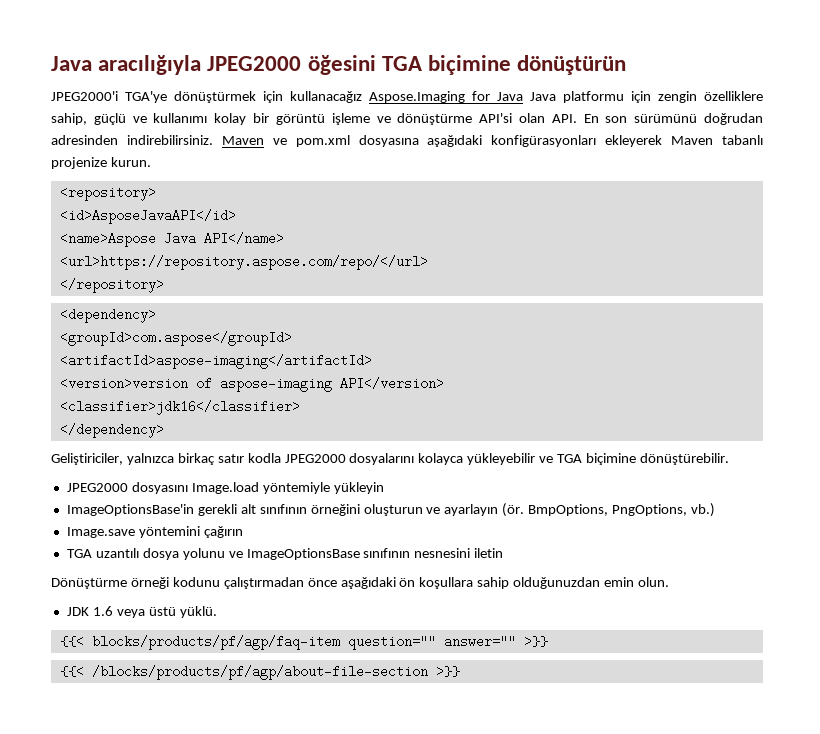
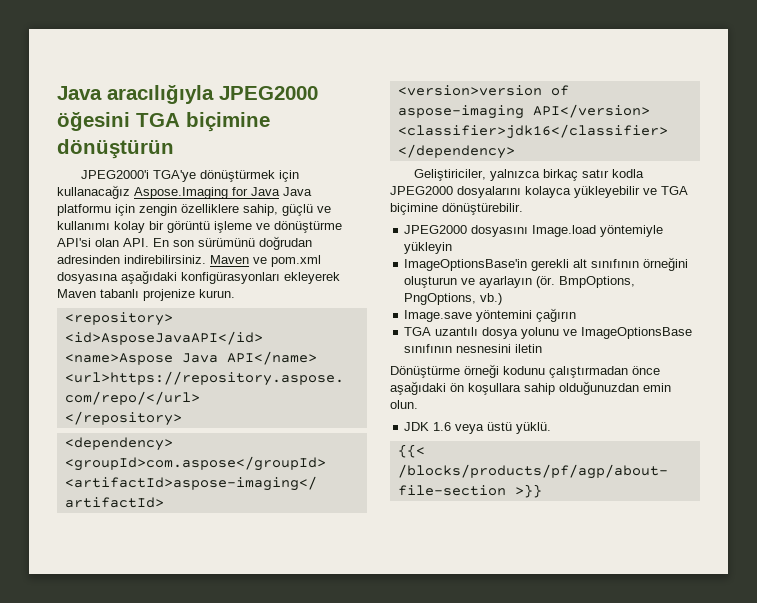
[59,635,548,650] // {{< blocks/products/pf/agp/faq-item question="" answer="" >}} -> (552, 428) none

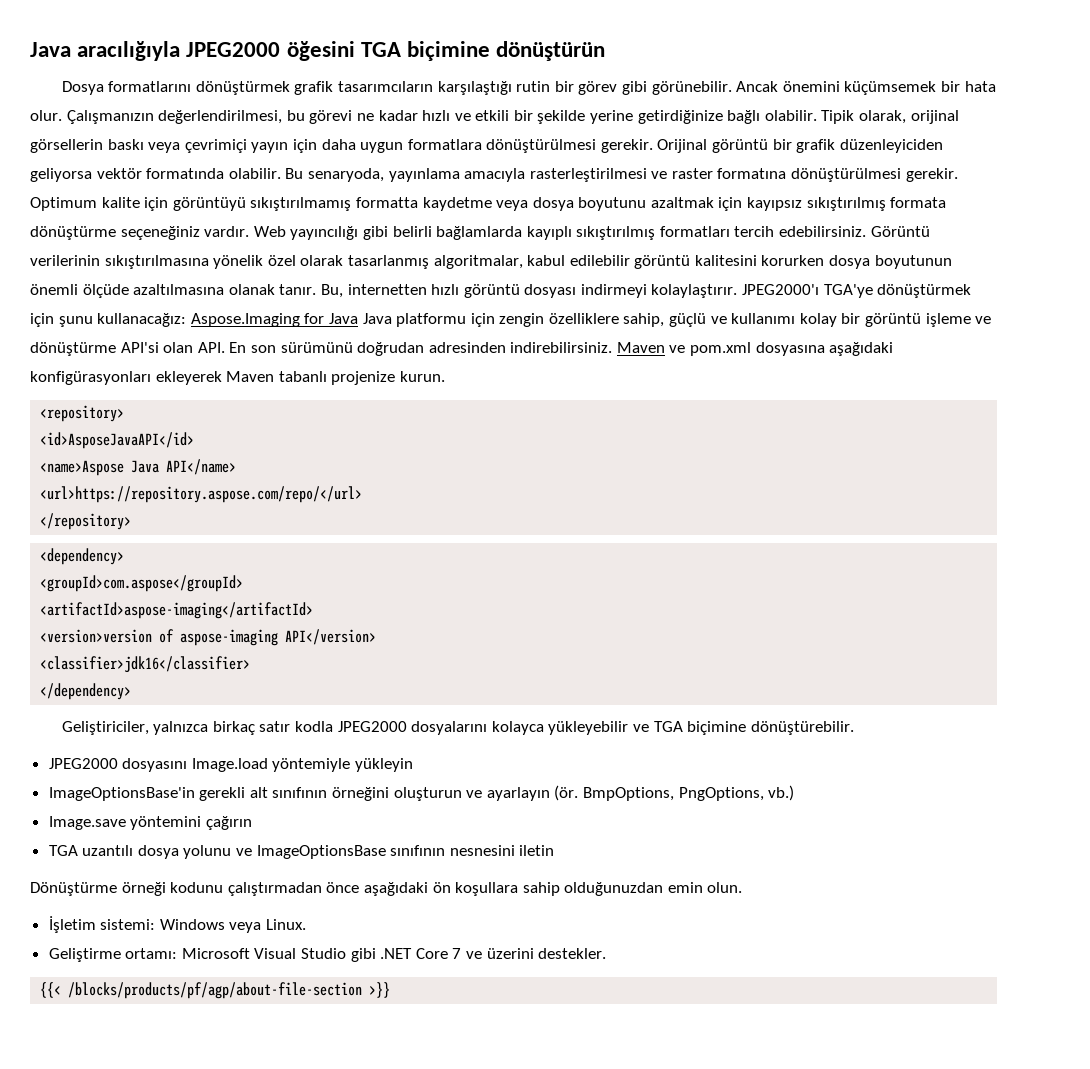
[80,170,149,179] JPEG2000'i -> [61,81,996,95] [30,110,959,124] [30,139,943,153] [30,168,958,182] [30,197,947,211] [30,226,930,240] [30,255,952,269] [30,284,820,298] Dosya formatlarını dönüştürmek grafik tasarımcıların karşılaştığı rutin bir görev gibi görünebilir. Ancak önemini küçümsemek bir hata olur. Çalışmanızın değerlendirilmesi, bu görevi ne kadar hızlı ve etkili bir şekilde yerine getirdiğinize bağlı olabilir. Tipik olarak, orijinal görsellerin baskı veya çevrimiçi yayın için daha uygun formatlara dönüştürülmesi gerekir. Orijinal görüntü bir grafik düzenleyiciden geliyorsa vektör formatında olabilir. Bu senaryoda, yayınlama amacıyla rasterleştirilmesi ve raster formatına dönüştürülmesi gerekir. Optimum kalite için görüntüyü sıkıştırılmamış formatta kaydetme veya dosya boyutunu azaltmak için kayıpsız sıkıştırılmış formata dönüştürme seçeneğiniz vardır. Web yayıncılığı gibi belirli bağlamlarda kayıplı sıkıştırılmış formatları tercih edebilirsiniz. Görüntü verilerinin sıkıştırılmasına yönelik özel olarak tasarlanmış algoritmalar, kabul edilebilir görüntü kalitesini korurken dosya boyutunun önemli ölçüde azaltılmasına olanak tanır. Bu, internetten hızlı görüntü dosyası indirmeyi kolaylaştırır. JPEG2000'ı
[57,185,130,199] kullanacağız -> [58,313,187,327] şunu kullanacağız:
[404,422,552,434] JDK 1.6 veya üstü yüklü. -> [48,916,307,933] [48,948,607,962] İşletim sistemi: Windows veya Linux. // Geliştirme ortamı: Microsoft Visual Studio gibi .NET Core 7 ve üzerini destekler.

